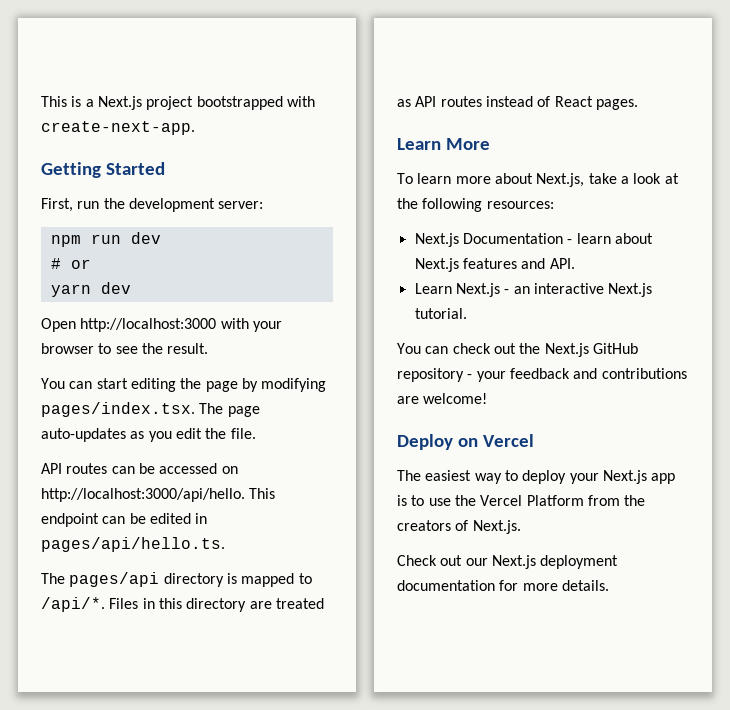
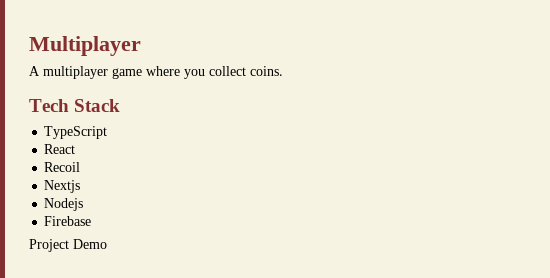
[41,96,315,110] [41,121,195,135] [41,162,165,178] [41,198,264,212] [50,232,161,247] [50,258,91,269] [50,282,131,297] [41,318,282,332] [41,343,209,354] [41,378,327,392] [41,402,260,417] [41,428,256,442] [41,463,238,474] [41,488,276,502] [41,513,208,527] [41,537,225,552] [41,572,312,587] [41,597,324,612] [397,96,638,110] [397,138,490,150] [397,173,679,187] [397,198,554,212] [414,233,653,247] [414,258,575,272] [414,283,653,297] [414,308,467,319] [397,343,638,357] [397,368,687,382] [397,393,488,404] [397,434,534,450] [397,470,676,484] [397,495,646,506] [397,520,521,534] [397,555,619,569] [397,580,609,591] This is a Next.js project bootstrapped with create-next-app. // Getting Started // First, run the development server: // npm run dev // # or // yarn dev // Open http://localhost:3000 with your browser to see the result. // You can start editing the page by modifying pages/index.tsx. The page auto-updates as you edit the file. // API routes can be accessed on http://localhost:3000/api/hello. This endpoint can be edited in pages/api/hello.ts. // The pages/api directory is mapped to /api/*. Files in this directory are treated as API routes instead of React pages. // Learn More // To learn more about Next.js, take a look at the following resources: // Next.js Documentation - learn about Next.js features and API. // Learn Next.js - an interactive Next.js tutorial. // You can check out the Next.js GitHub repository - your feedback and contributions are welcome! // Deploy on Vercel // The easiest way to deploy your Next.js app is to use the Vercel Platform from the creators of Next.js. // Check out our Next.js deployment documentation for more details. -> [29,36,141,56] [29,66,283,79] [29,99,121,112] [44,126,108,139] [44,144,76,154] [44,162,81,172] [44,180,81,193] [44,198,84,211] [44,216,92,226] [29,239,107,252] Multiplayer // A multiplayer game where you collect coins. // Tech Stack // TypeScript // React // Recoil // Nextjs // Nodejs // Firebase // Project Demo

